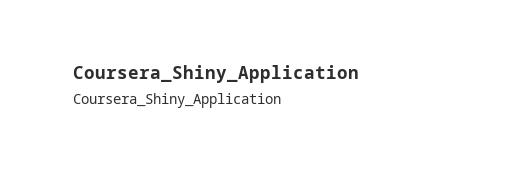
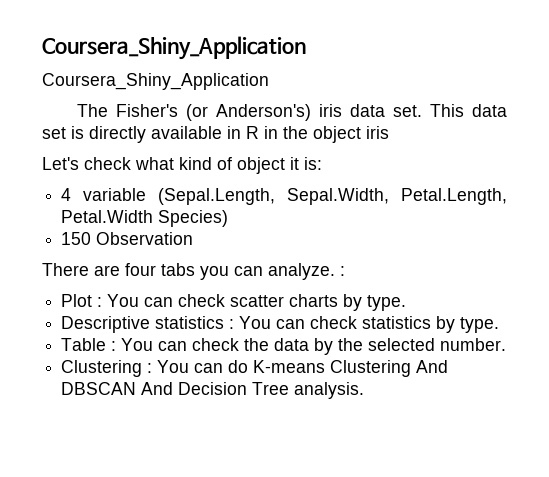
(281, 100) none -> [77,104,508,121] [42,126,389,143] [42,157,322,174] [61,188,507,205] [61,210,229,227] [61,232,194,245] [42,263,345,280] [61,294,407,311] [61,316,500,333] [61,338,507,355] [61,360,449,377] [61,382,365,399] // The Fisher's (or Anderson's) iris data set. This data set is directly available in R in the object iris // Let's check what kind of object it is: // 4 variable (Sepal.Length, Sepal.Width, Petal.Length, Petal.Width Species) // 150 Observation // There are four tabs you can analyze. : // Plot : You can check scatter charts by type. // Descriptive statistics : You can check statistics by type. // Table : You can check the data by the selected number. // Clustering : You can do K-means Clustering And DBSCAN And Decision Tree analysis.

